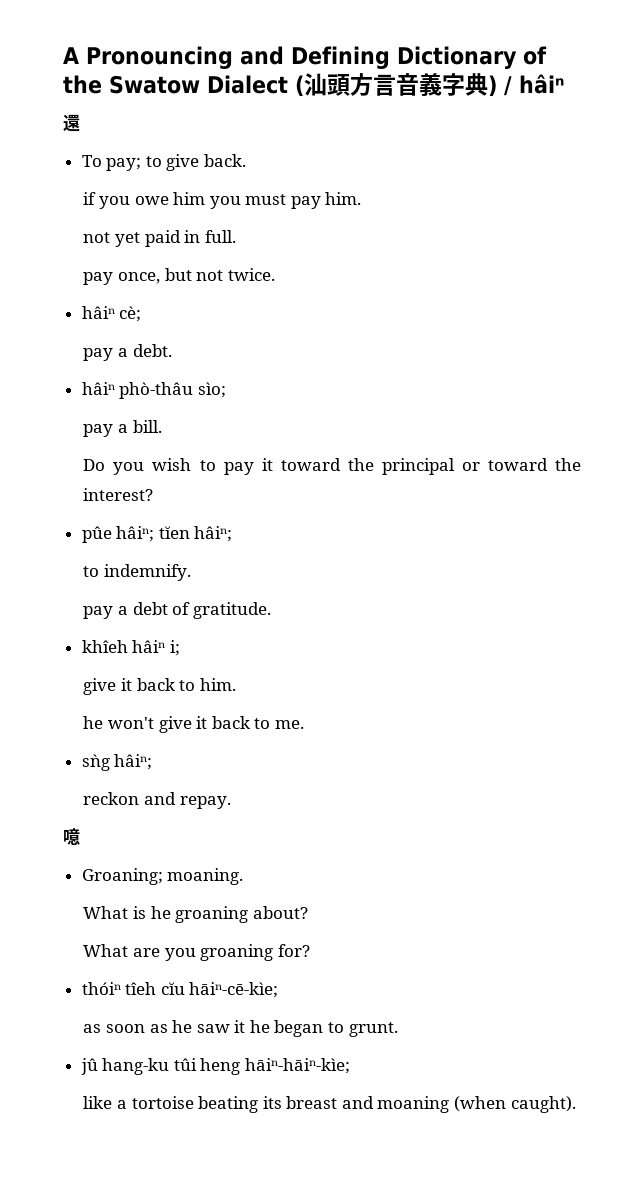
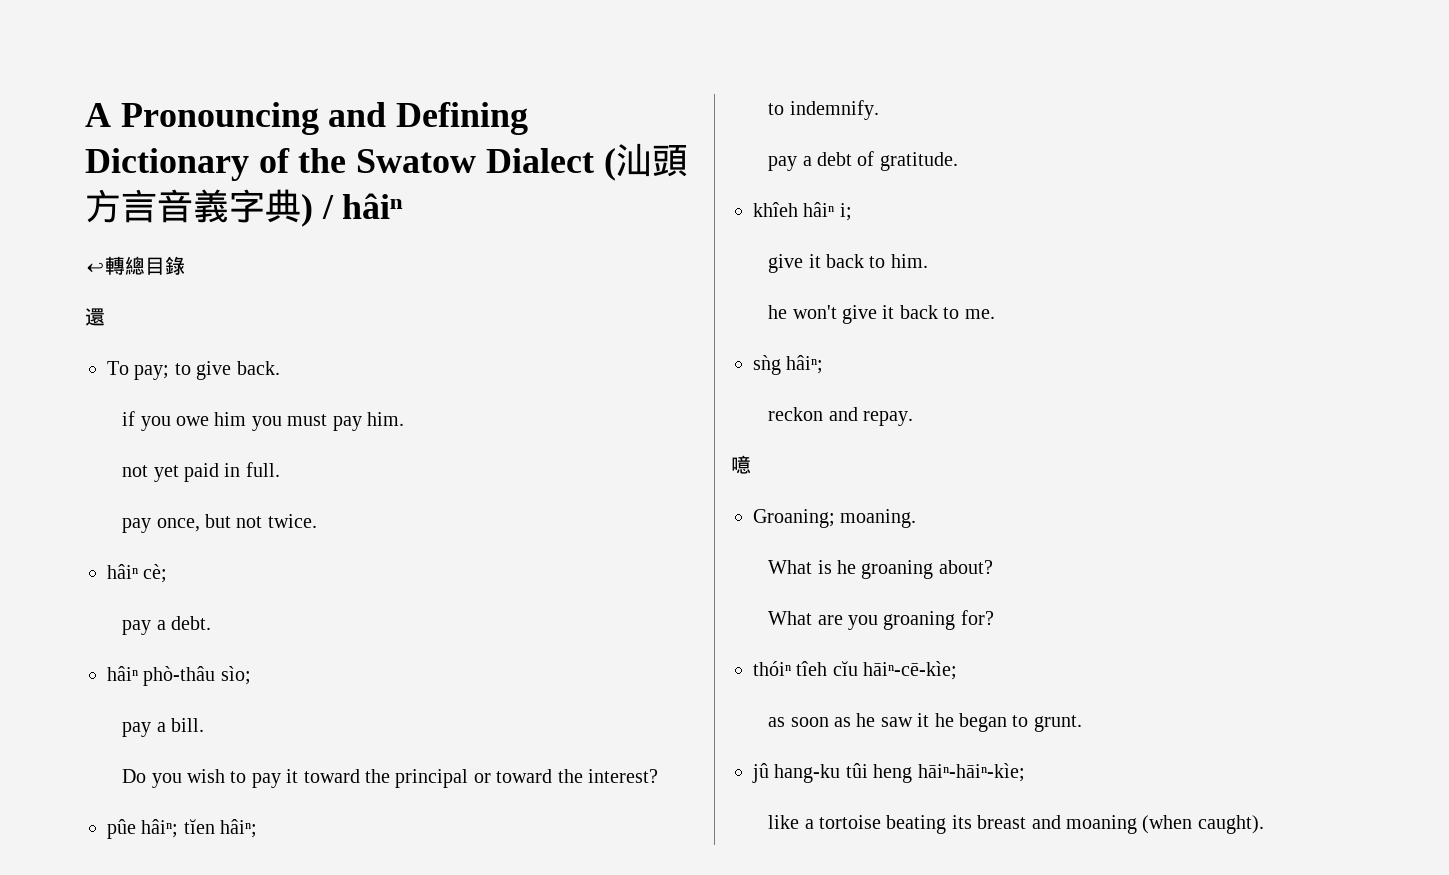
(564, 84) none -> [85,256,185,275] // ↩轉總目錄

